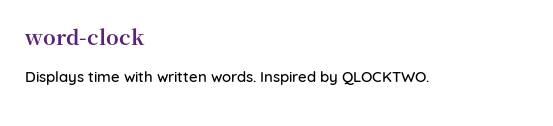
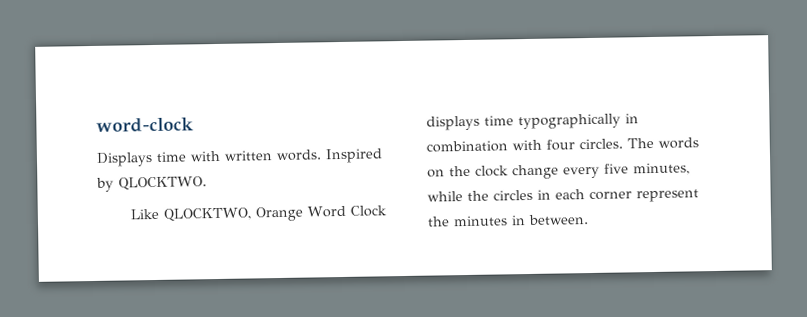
(430, 78) none -> [130,205,388,222] [426,113,639,131] [426,137,699,153] [427,162,690,180] [427,189,699,203] [427,214,589,227] // Like QLOCKTWO, Orange Word Clock displays time typographically in combination with four circles. The words on the clock change every five minutes, while the circles in each corner represent the minutes in between.

